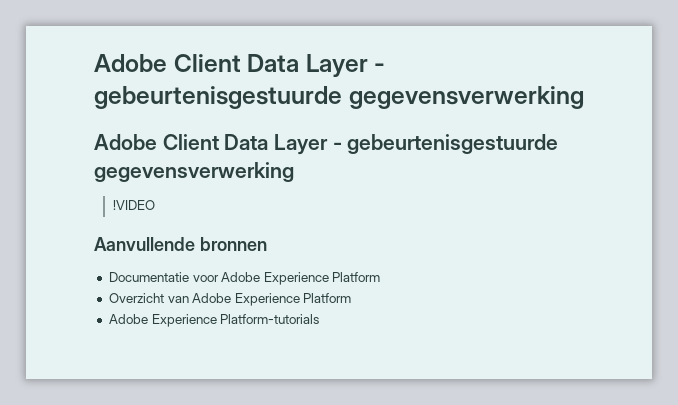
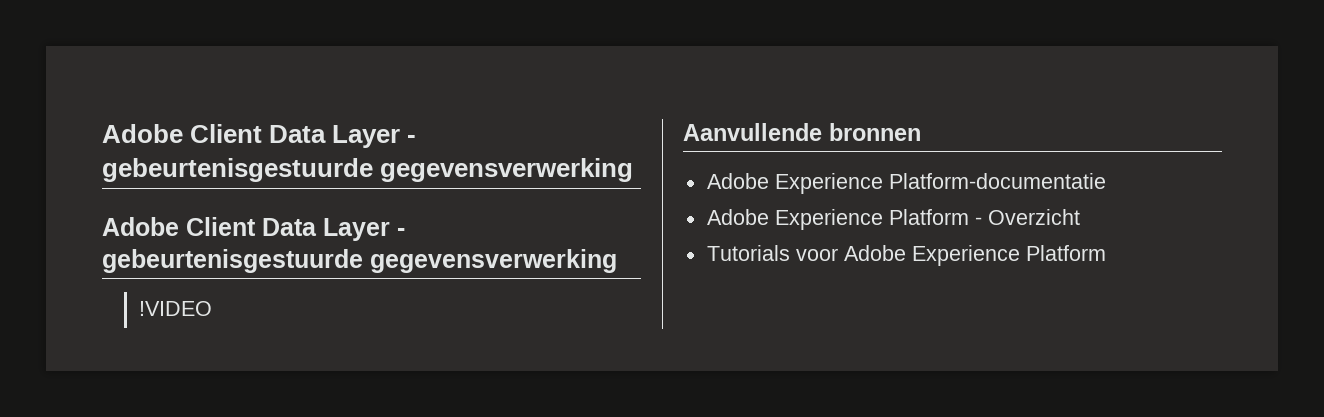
[108,272,381,285] [108,293,352,306] [108,314,320,327] Documentatie voor Adobe Experience Platform // Overzicht van Adobe Experience Platform // Adobe Experience Platform-tutorials -> [706,173,1106,194] [706,209,1080,230] [706,245,1106,266] Adobe Experience Platform-documentatie // Adobe Experience Platform - Overzicht // Tutorials voor Adobe Experience Platform

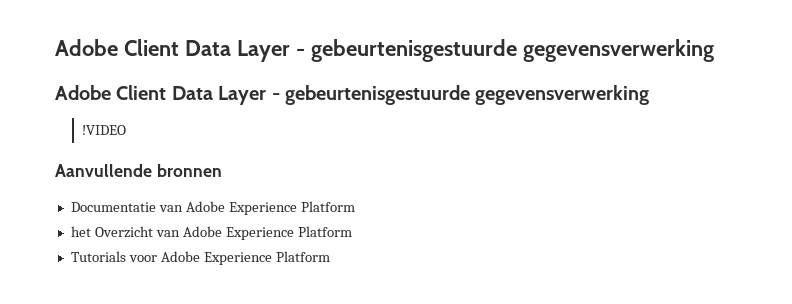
[706,173,1106,194] [706,209,982,230] Adobe Experience Platform-documentatie // Adobe Experience Platform - -> [70,201,355,215] [70,226,91,237] Documentatie van Adobe Experience Platform // het
(1080, 217) none -> [155,226,352,240] van Adobe Experience Platform

